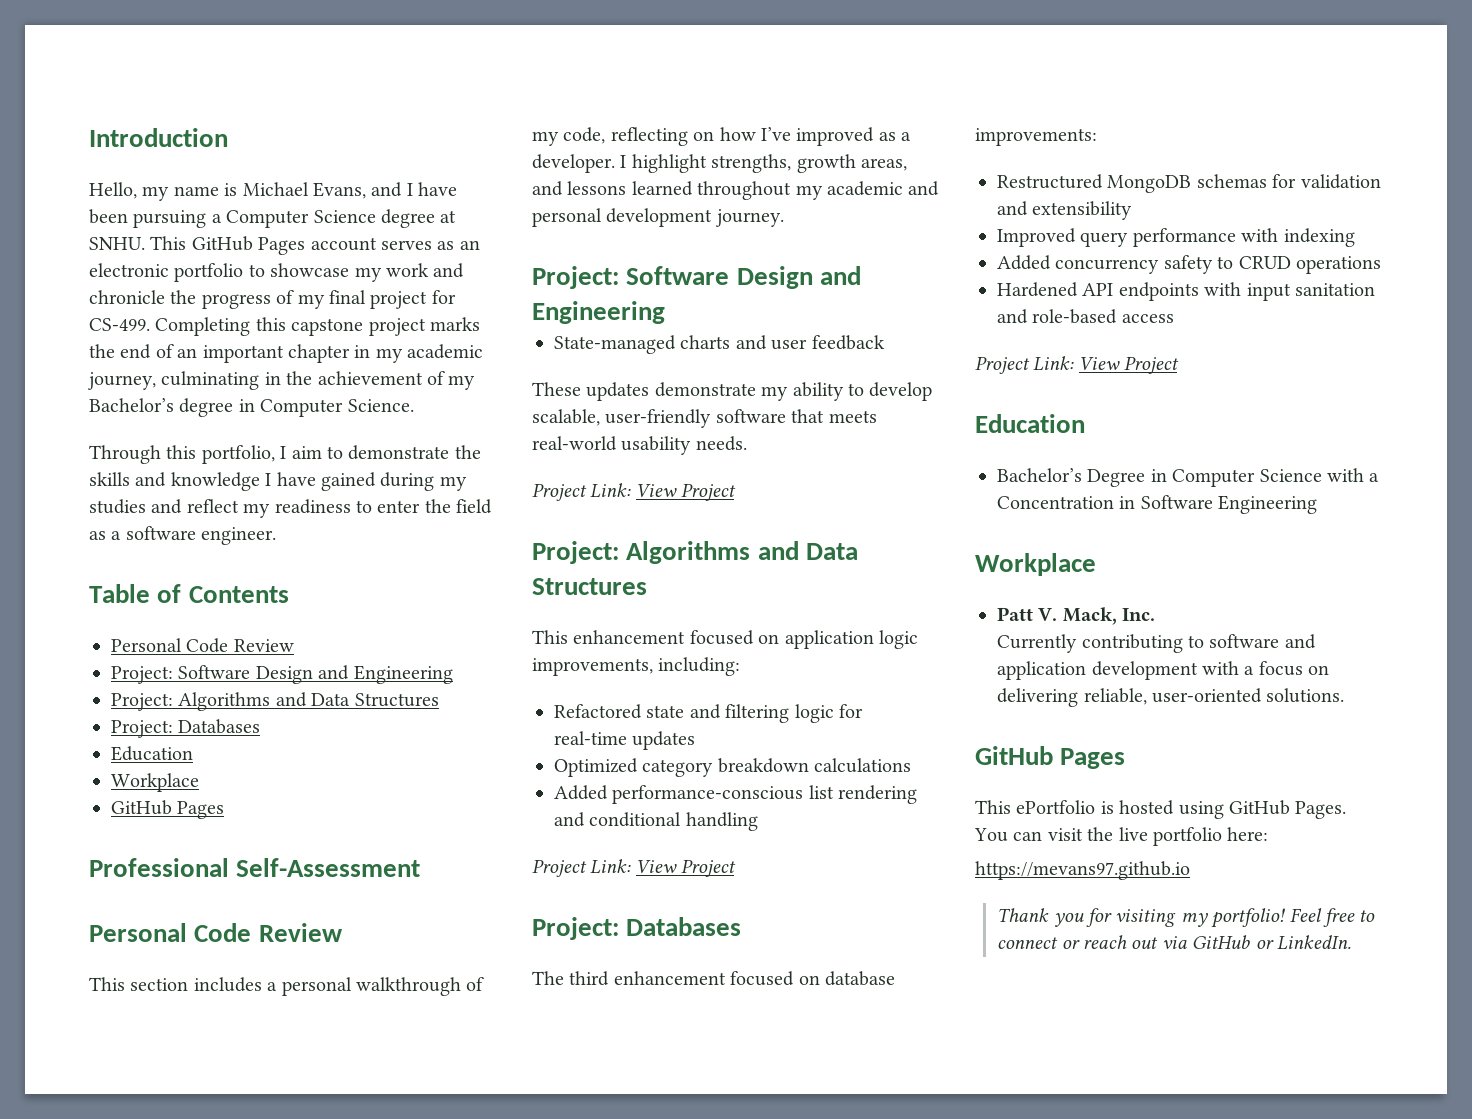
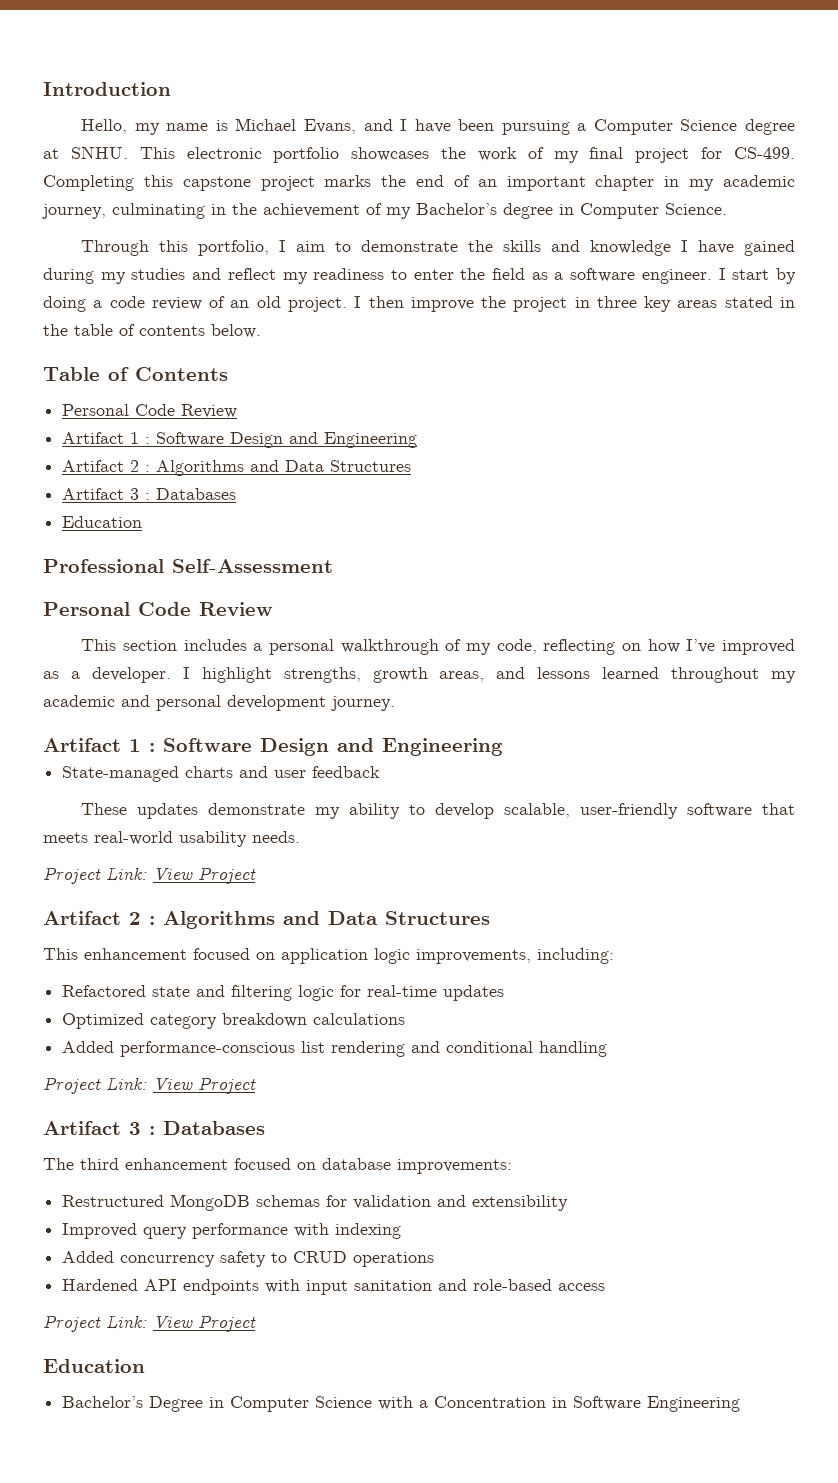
[191,236,480,255] [89,263,465,282] [89,290,271,309] GitHub Pages account serves as an electronic portfolio to showcase my work and chronicle the progress -> [186,147,517,163] electronic portfolio showcases the work
(277, 536) none -> [718,268,797,284] [43,296,796,312] [43,324,261,338] I start by doing a code review of an old project. I then improve the project in three key areas stated in the table of contents below.
[111,665,453,684] [111,692,439,711] [111,720,173,738] Project: Software Design and Engineering // Project: Algorithms and Data Structures // Project: -> [62,432,418,448] [62,460,412,476] [62,488,151,500] Artifact 1 : Software Design and Engineering // Artifact 2 : Algorithms and Data Structures // Artifact 3 :
[111,773,199,792] [111,800,225,819] // Workplace // GitHub Pages -> (143, 522) none
[532,266,619,289] Project: -> [43,738,155,752] Artifact 1 :
[532,541,619,564] Project: -> [43,911,155,925] Artifact 2 :
[532,917,619,940] Project: -> [43,1121,155,1135] Artifact 3 :
[975,553,1096,576] [997,607,1156,625] [997,634,1316,653] [997,661,1330,680] [997,688,1345,707] [975,746,1126,769] [975,800,1347,819] [974,827,1269,846] [975,861,1190,880] [997,908,1376,928] [997,935,1351,950] // Workplace // Patt V. Mack, Inc. // Currently contributing to software and application development with a focus on delivering reliable, user-oriented solutions. // GitHub Pages // This ePortfolio is hosted using GitHub Pages. You can visit the live portfolio here: // https://mevans97.github.io // Thank you for visiting my portfolio! Feel free to connect or reach out via GitHub or LinkedIn. -> (741, 1404) none

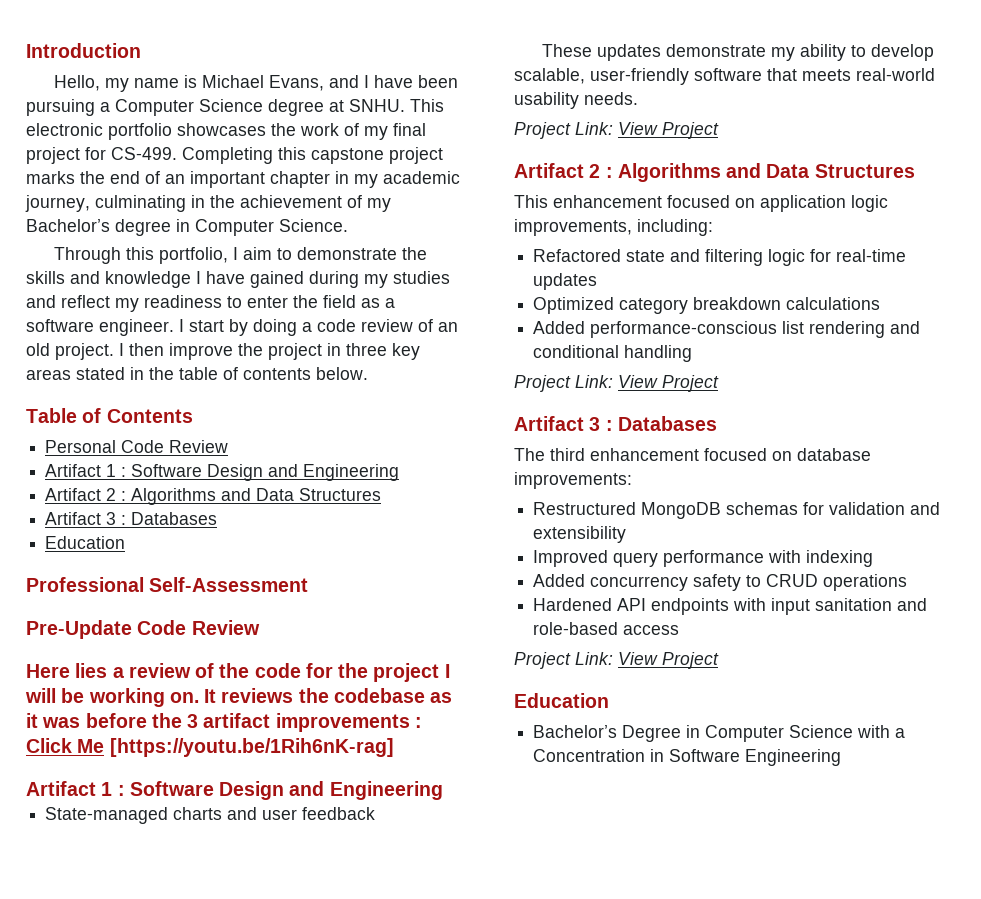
[43,602,273,616] [81,639,796,655] [43,667,796,683] [43,695,395,711] Personal Code Review // This section includes a personal walkthrough of my code, reflecting on how I’ve improved as a developer. I highlight strengths, growth areas, and lessons learned throughout my academic and personal development journey. -> [26,620,260,639] [26,663,450,682] [25,688,453,707] [26,713,422,732] [26,738,394,757] Pre-Update Code Review // Here lies a review of the code for the project I will be working on. It reviews the codebase as it was before the 3 artifact improvements : Click Me [https://youtu.be/1Rih6nK-rag]

